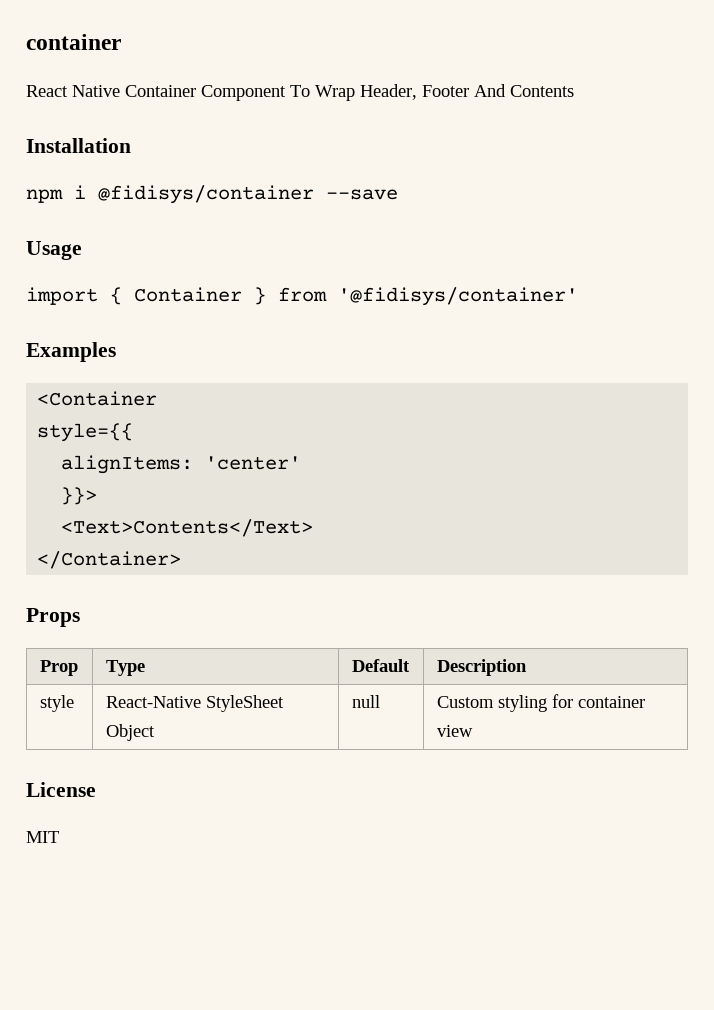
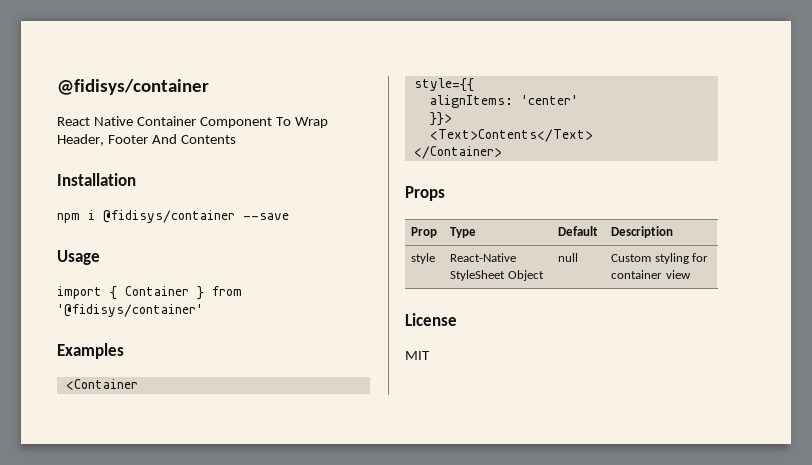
[26,34,121,50] container -> [57,79,209,95] @fidisys/container

